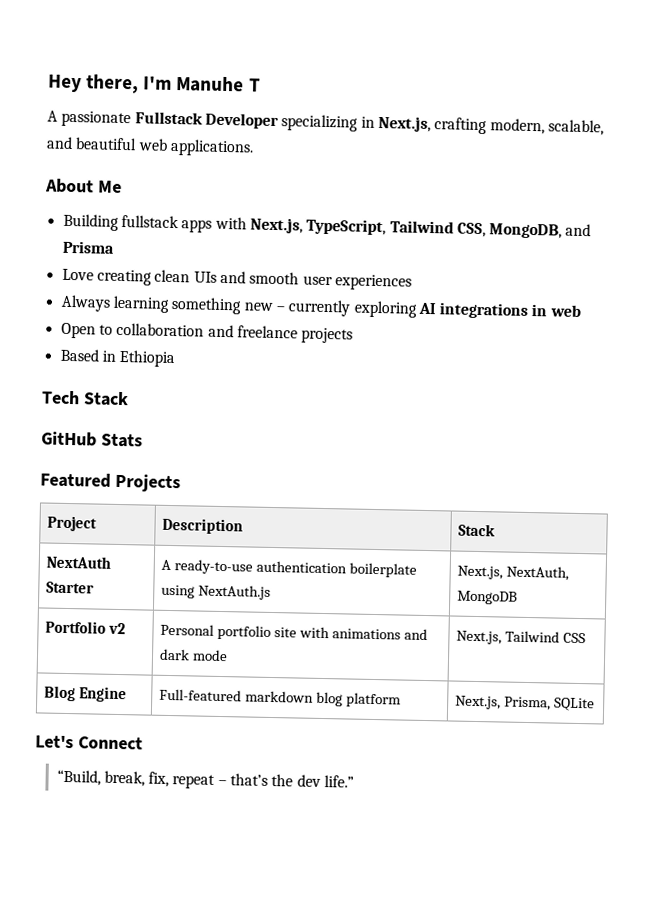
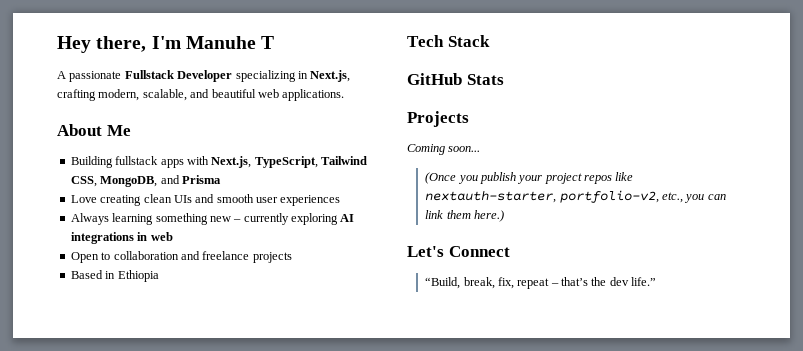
[40,472,111,488] Featured -> (504, 79) none
[46,515,97,532] [161,517,243,535] [457,523,495,537] [45,555,111,569] [45,581,94,594] [160,559,417,578] [160,584,271,600] [456,565,569,581] [456,590,518,605] [44,620,126,635] [159,623,428,641] [158,648,228,662] [455,630,586,645] [43,685,127,703] [158,688,401,708] [454,695,595,712] // Project | Description | Stack // NextAuth Starter | A ready-to-use authentication boilerplate using NextAuth.js | Next.js, NextAuth, MongoDB // Portfolio v2 | Personal portfolio site with animations and dark mode | Next.js, Tailwind CSS // Blog Engine | Full-featured markdown blog platform | Next.js, Prisma, SQLite -> [407,144,481,155] [425,172,634,184] [425,190,726,203] [425,210,504,222] // Coming soon... // (Once you publish your project repos like nextauth-starter, portfolio-v2, etc., you can link them here.)

